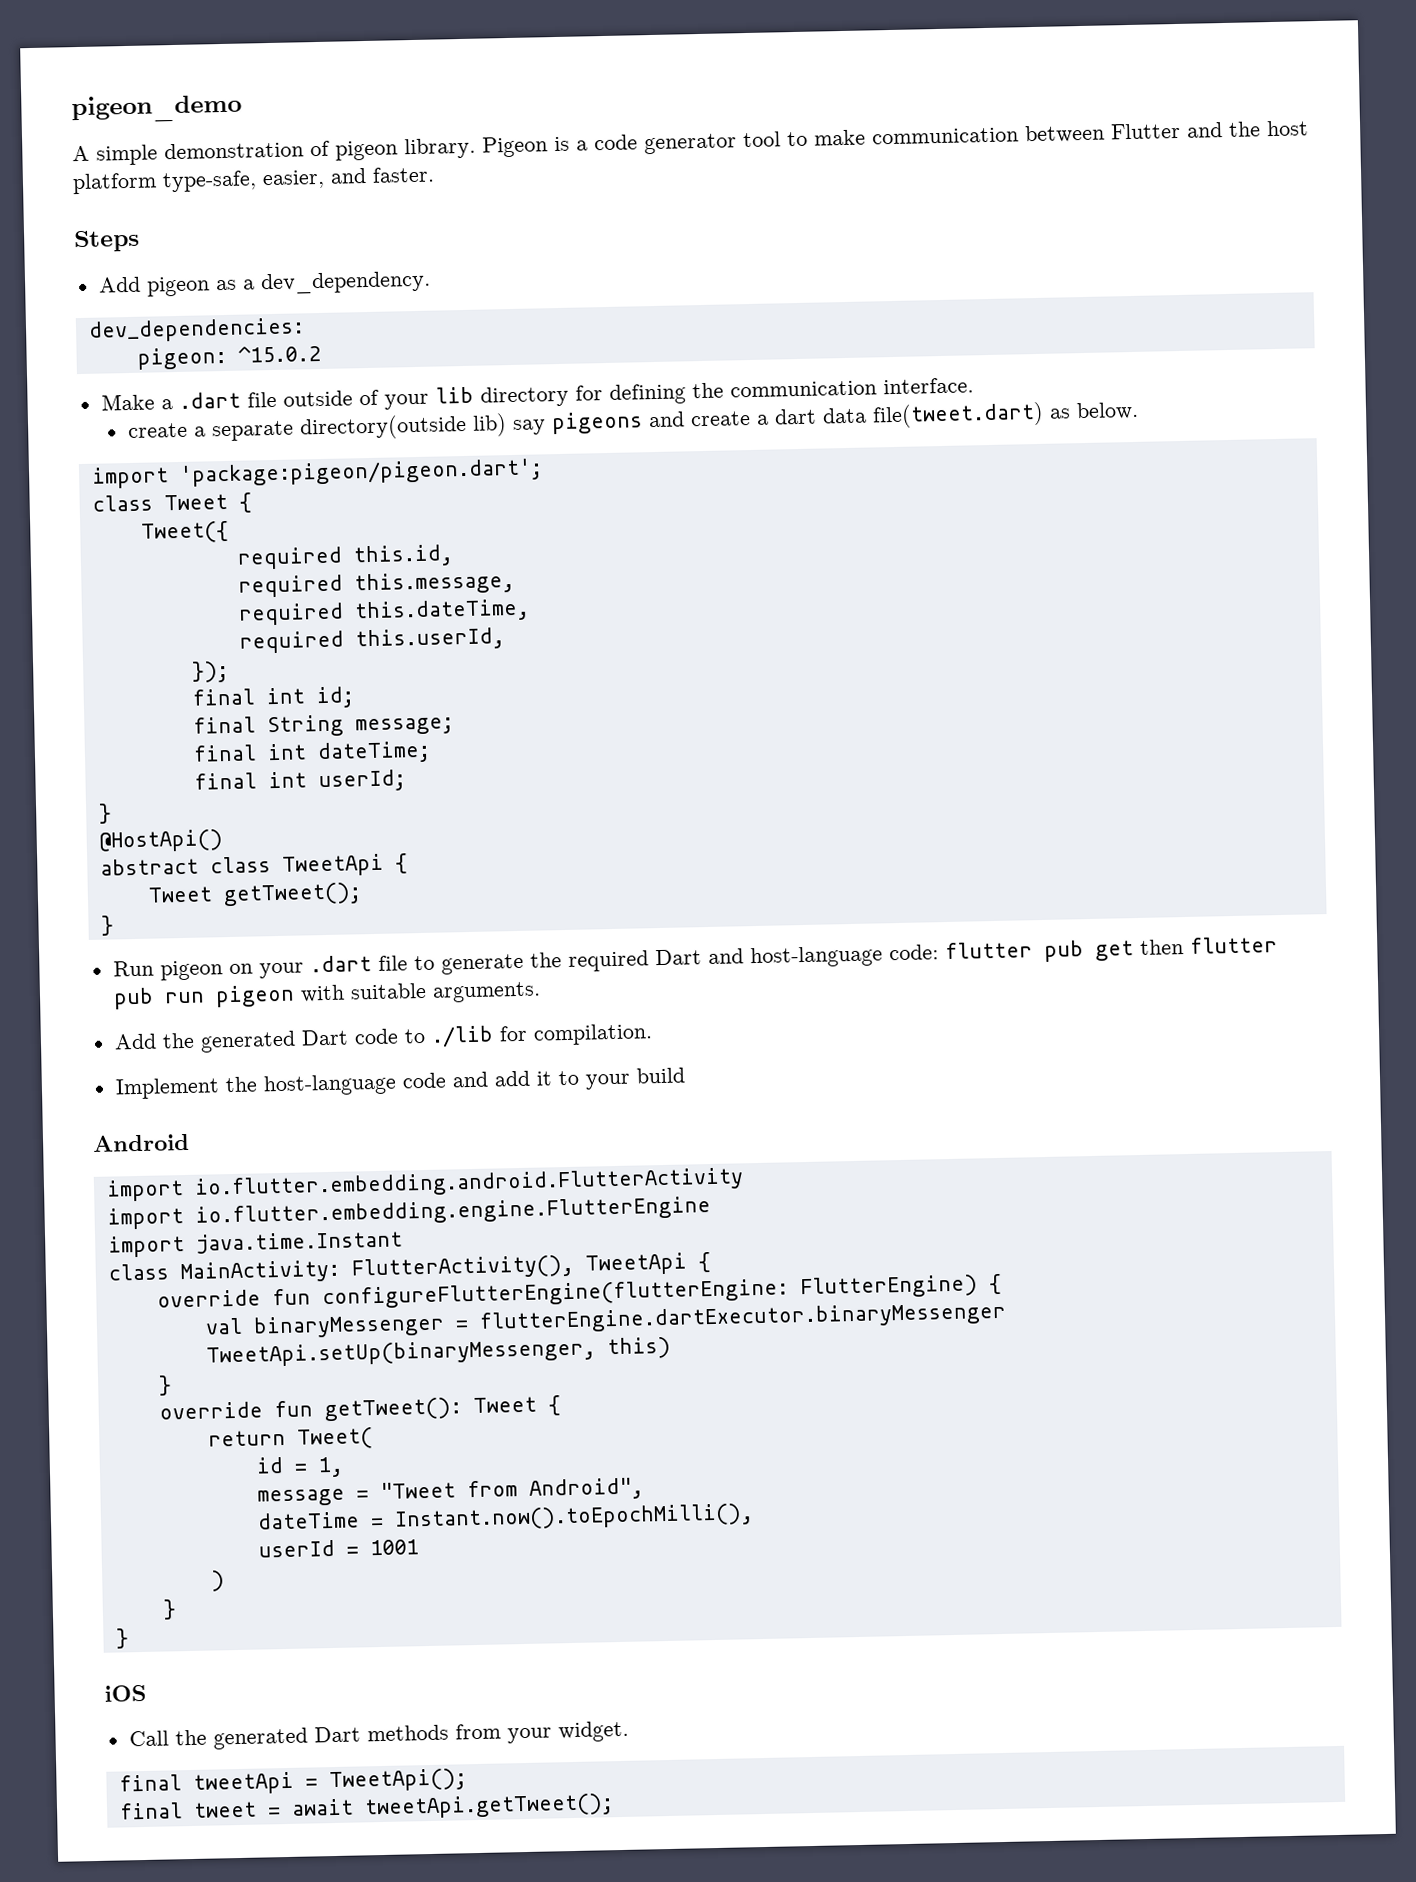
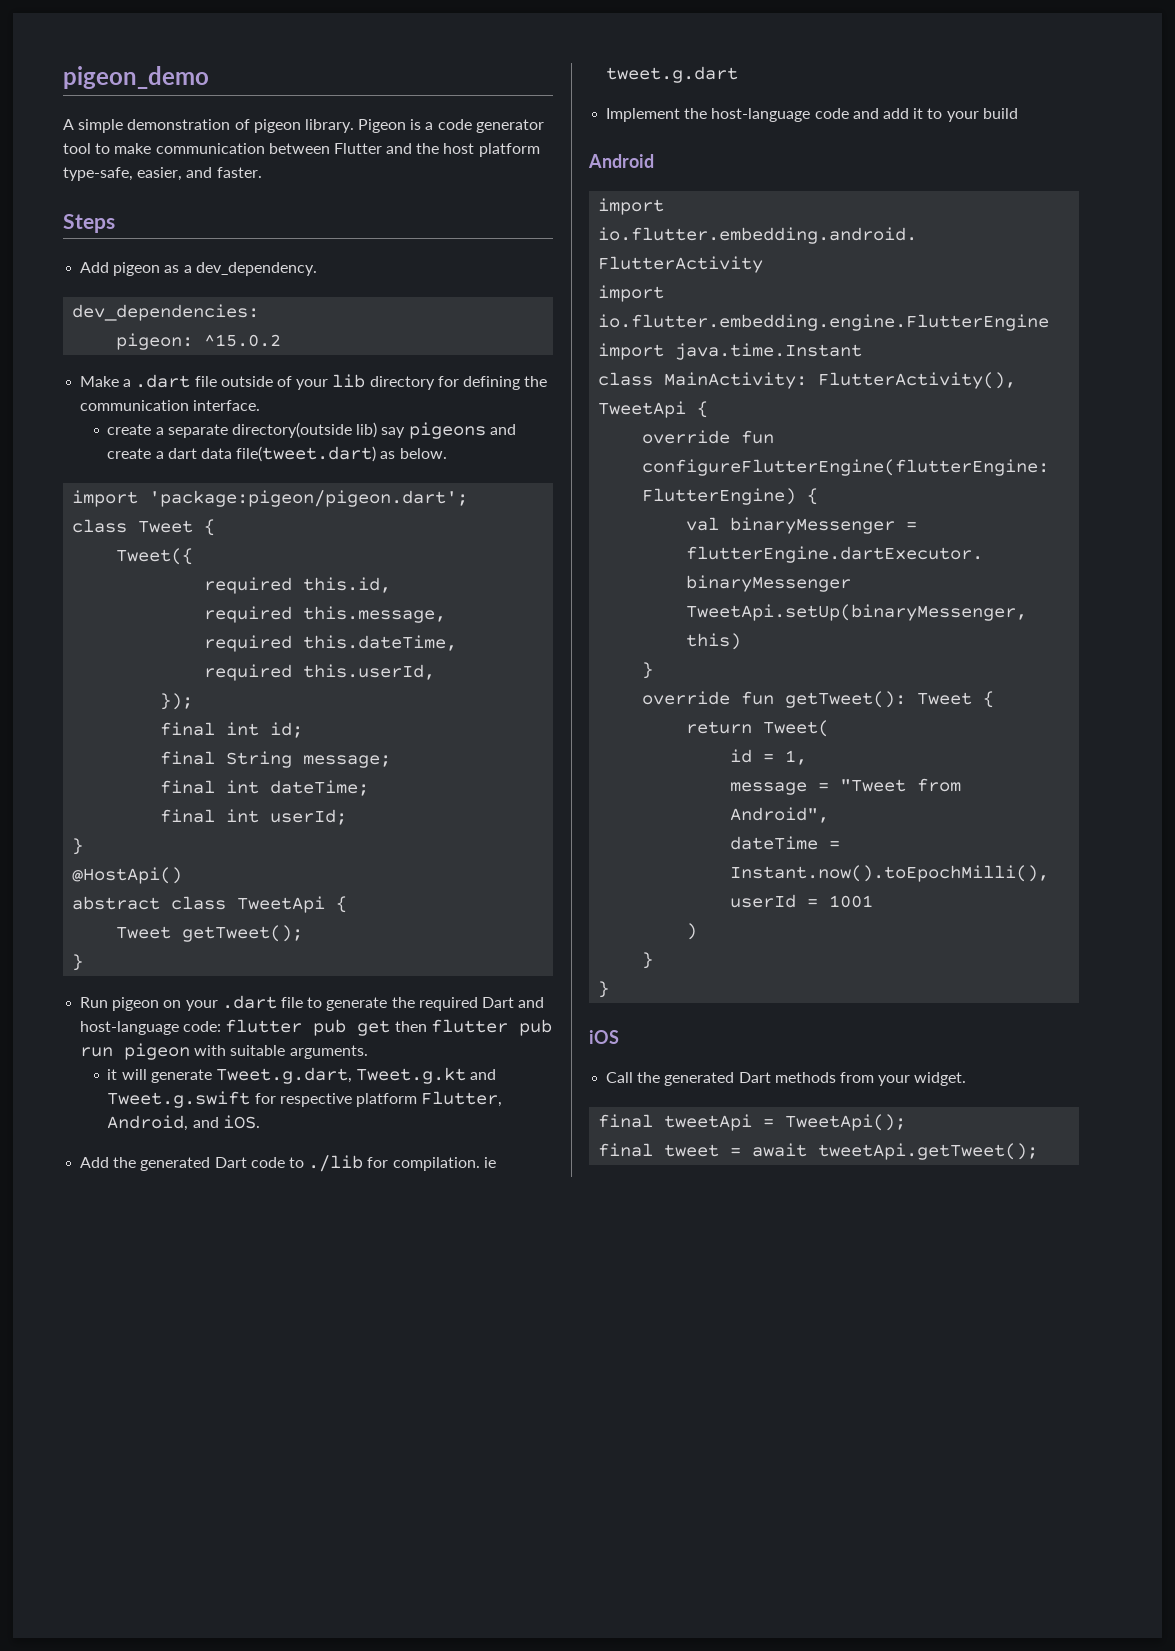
(541, 992) none -> [107,1067,497,1084] [107,1091,503,1108] [107,1115,260,1131] // it will generate Tweet.g.dart, Tweet.g.kt and Tweet.g.swift for respective platform Flutter, Android, and iOS.
(653, 1034) none -> [483,1157,496,1168] [606,66,739,83] ie tweet.g.dart

